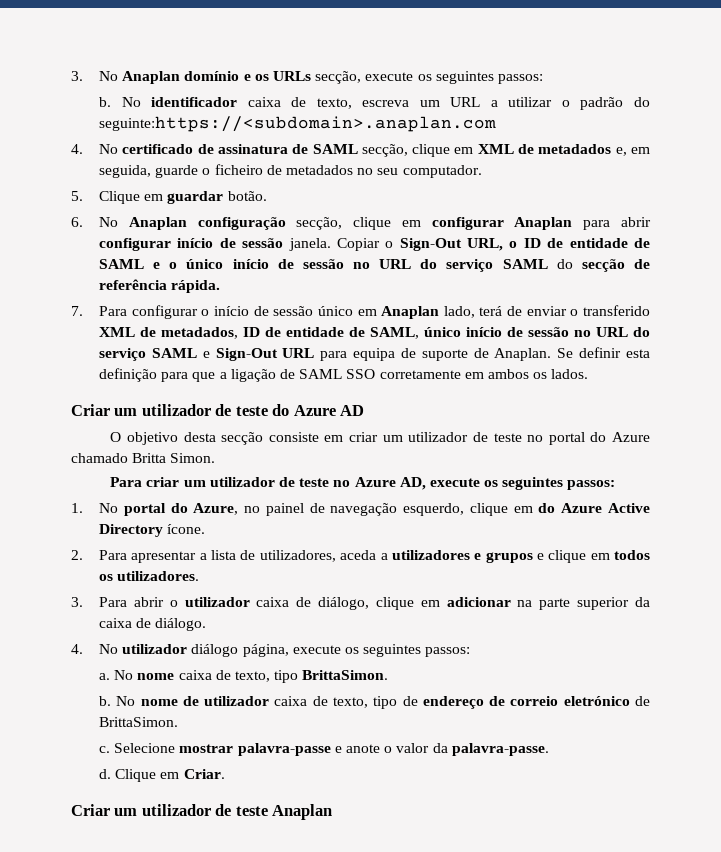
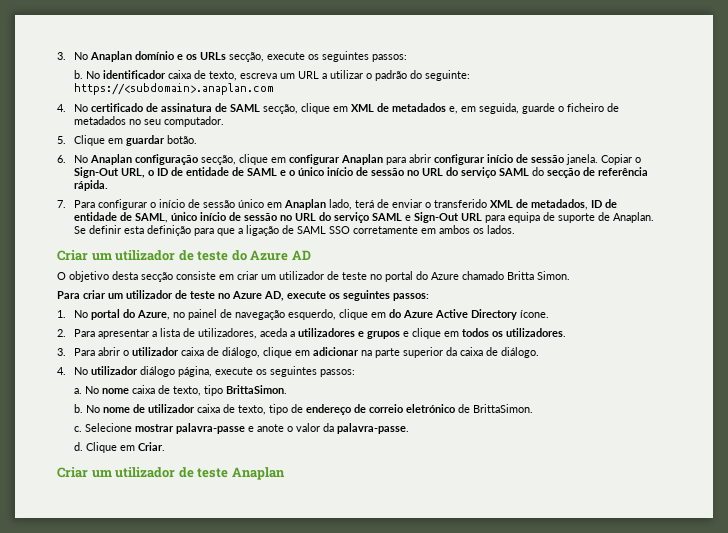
[99,116,497,132] seguinte:https://<subdomain>.anaplan.com -> [425,70,471,81] [74,83,275,95] seguinte: https://<subdomain>.anaplan.com

